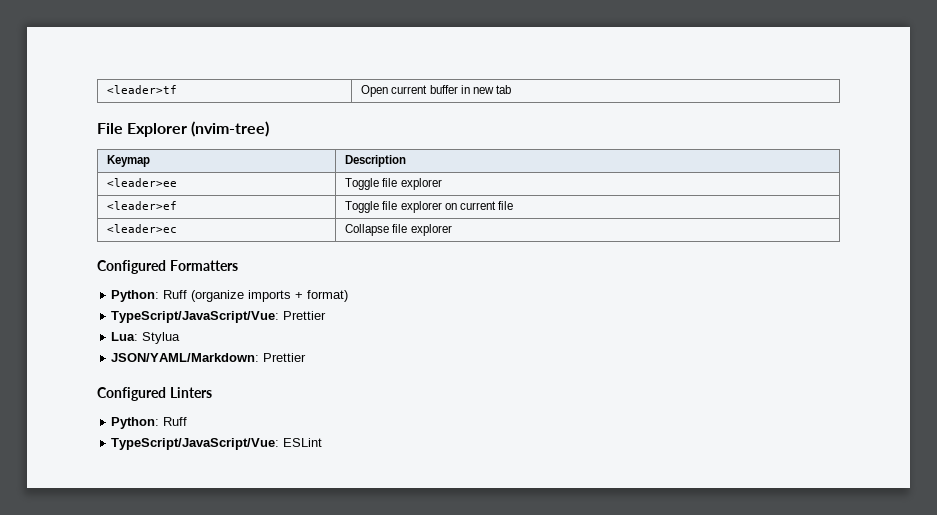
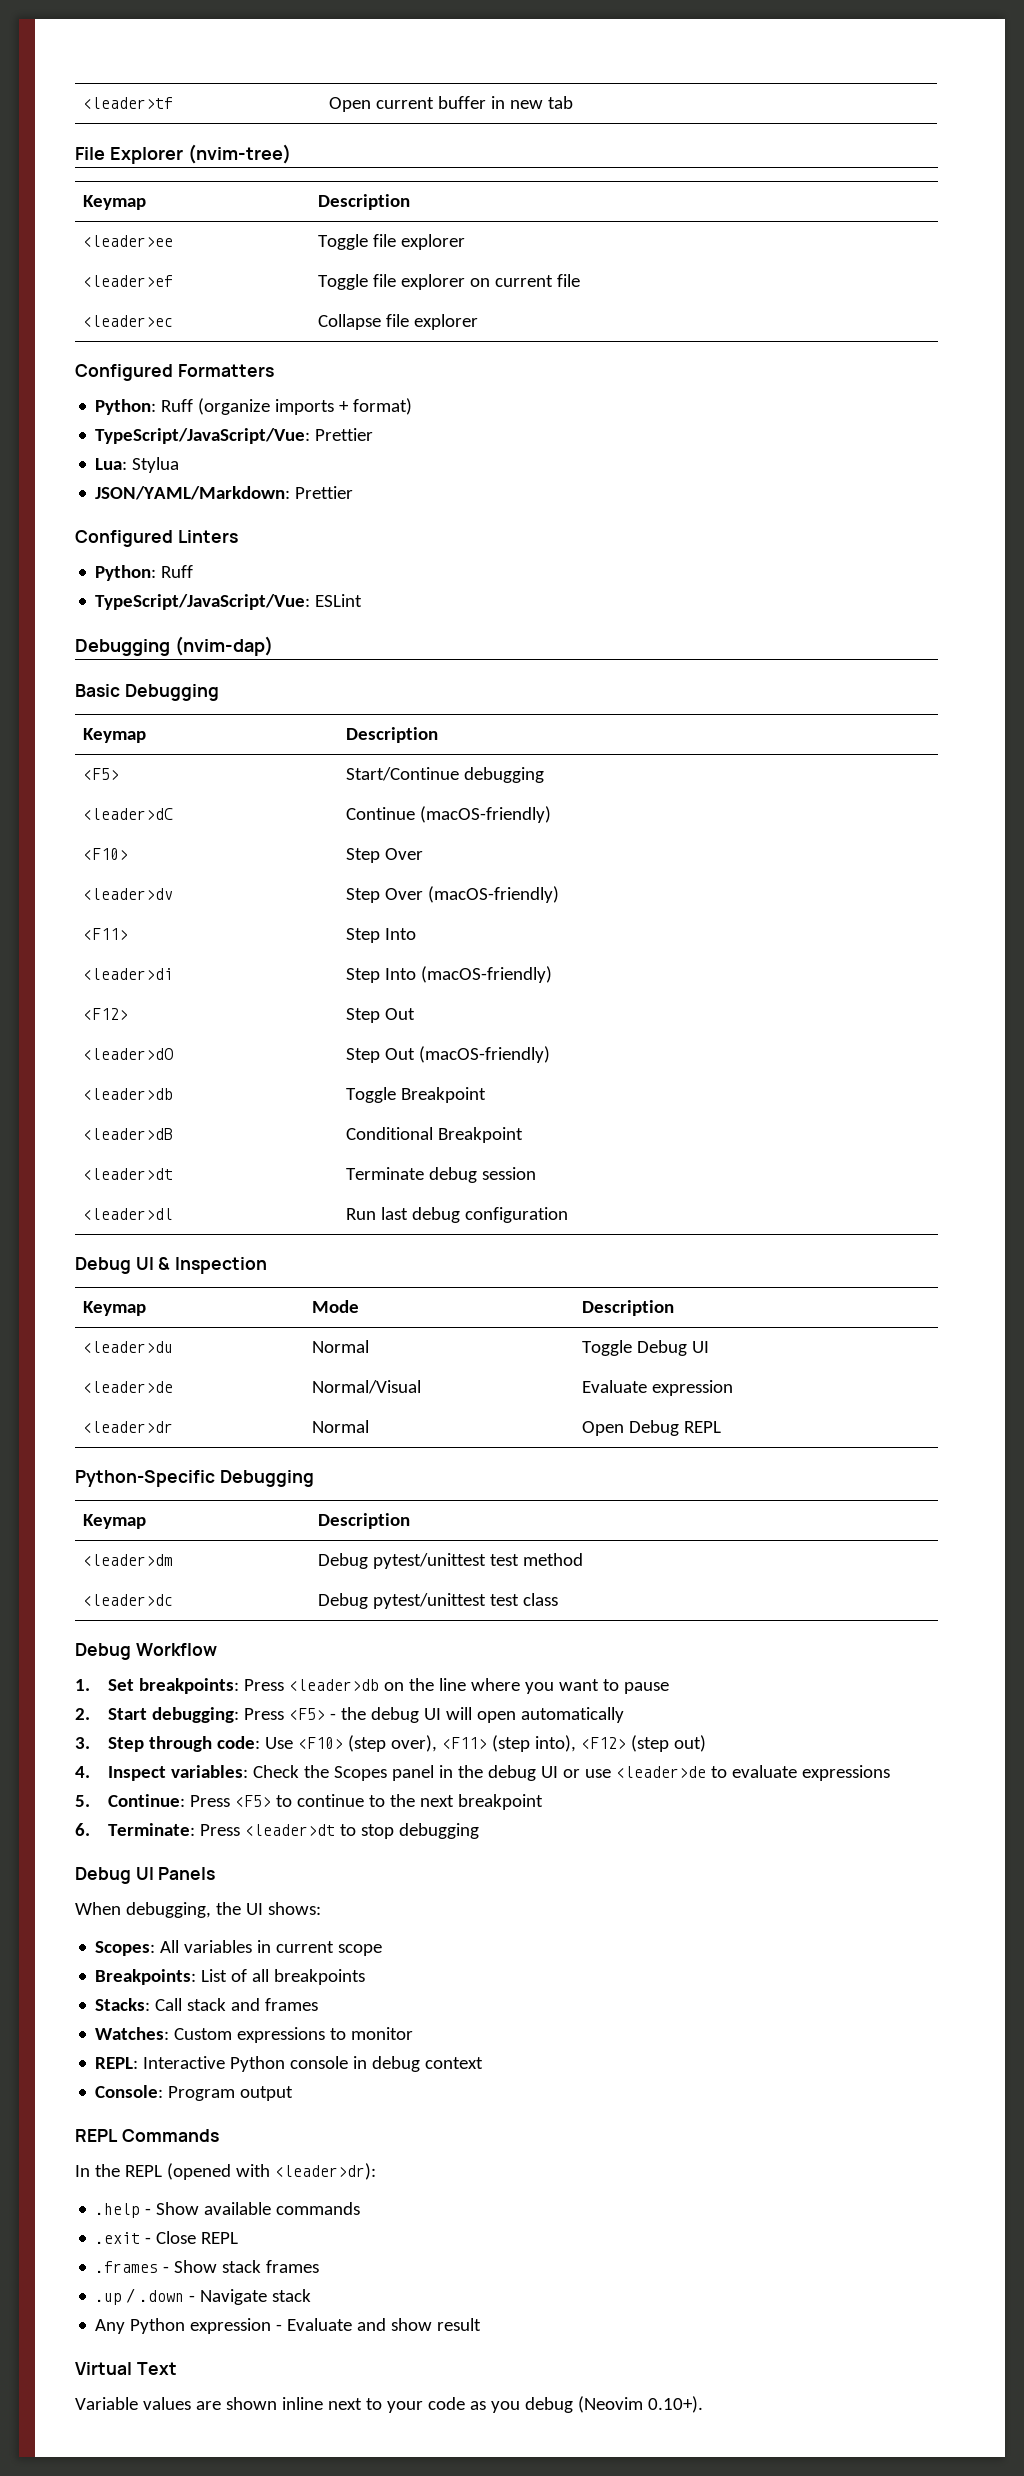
(323, 442) none -> [75,636,273,656] [75,684,219,701] [83,728,147,743] [346,727,439,743] [83,768,120,780] [346,767,545,783] [83,808,174,820] [346,806,552,823] [83,848,129,860] [346,848,424,863] [83,888,174,900] [346,886,560,903] [83,928,129,940] [346,928,417,943] [83,968,174,980] [346,966,553,983] [83,1008,129,1020] [346,1008,416,1023] [83,1048,174,1060] [346,1046,551,1063] [83,1088,174,1100] [346,1087,487,1103] [83,1128,174,1140] [346,1127,524,1143] [83,1168,174,1180] [346,1167,537,1183] [83,1208,174,1220] [346,1207,569,1223] [75,1257,268,1274] [83,1301,147,1316] [312,1300,360,1313] [582,1300,675,1316] [83,1341,174,1353] [312,1340,370,1353] [582,1340,710,1356] [83,1381,174,1393] [312,1380,422,1394] [582,1380,734,1396] [83,1421,174,1433] [312,1420,370,1433] [582,1420,722,1436] [75,1470,314,1487] [83,1514,147,1529] [318,1513,411,1529] [83,1554,174,1566] [318,1553,584,1569] [83,1594,174,1606] [318,1593,559,1609] [75,1643,217,1660] [75,1678,669,1694] [75,1707,624,1723] [75,1735,706,1752] [75,1765,890,1781] [75,1794,543,1810] [75,1823,479,1839] [75,1867,216,1884] [75,1902,321,1918] [95,1940,383,1956] [95,1969,366,1985] [95,1998,319,2011] [95,2027,414,2043] [95,2056,484,2072] [95,2085,294,2101] [75,2129,219,2142] [75,2163,376,2180] [95,2202,361,2218] [95,2231,239,2244] [95,2260,320,2273] [95,2289,312,2305] [95,2318,482,2334] [75,2362,177,2375] [75,2396,703,2413] // Debugging (nvim-dap) // Basic Debugging // Keymap | Description // <F5> | Start/Continue debugging // <leader>dC | Continue (macOS-friendly) // <F10> | Step Over // <leader>dv | Step Over (macOS-friendly) // <F11> | Step Into // <leader>di | Step Into (macOS-friendly) // <F12> | Step Out // <leader>dO | Step Out (macOS-friendly) // <leader>db | Toggle Breakpoint // <leader>dB | Conditional Breakpoint // <leader>dt | Terminate debug session // <leader>dl | Run last debug configuration // Debug UI & Inspection // Keymap | Mode | Description // <leader>du | Normal | Toggle Debug UI // <leader>de | Normal/Visual | Evaluate expression // <leader>dr | Normal | Open Debug REPL // Python-Specific Debugging // Keymap | Description // <leader>dm | Debug pytest/unittest test method // <leader>dc | Debug pytest/unittest test class // Debug Workflow // 1. Set breakpoints: Press <leader>db on the line where you want to pause // 2. Start debugging: Press <F5> - the debug UI will open automatically // 3. Step through code: Use <F10> (step over), <F11> (step into), <F12> (step out) // 4. Inspect variables: Check the Scopes panel in the debug UI or use <leader>de to evaluate expressions // 5. Continue: Press <F5> to continue to the next breakpoint // 6. Terminate: Press <leader>dt to stop debugging // Debug UI Panels // When debugging, the UI shows: // Scopes: All variables in current scope // Breakpoints: List of all breakpoints // Stacks: Call stack and frames // Watches: Custom expressions to monitor // REPL: Interactive Python console in debug context // Console: Program output // REPL Commands // In the REPL (opened with <leader>dr): // .help - Show available commands // .exit - Close REPL // .frames - Show stack frames // .up / .down - Navigate stack // Any Python expression - Evaluate and show result // Virtual Text // Variable values are shown inline next to your code as you debug (Neovim 0.10+).

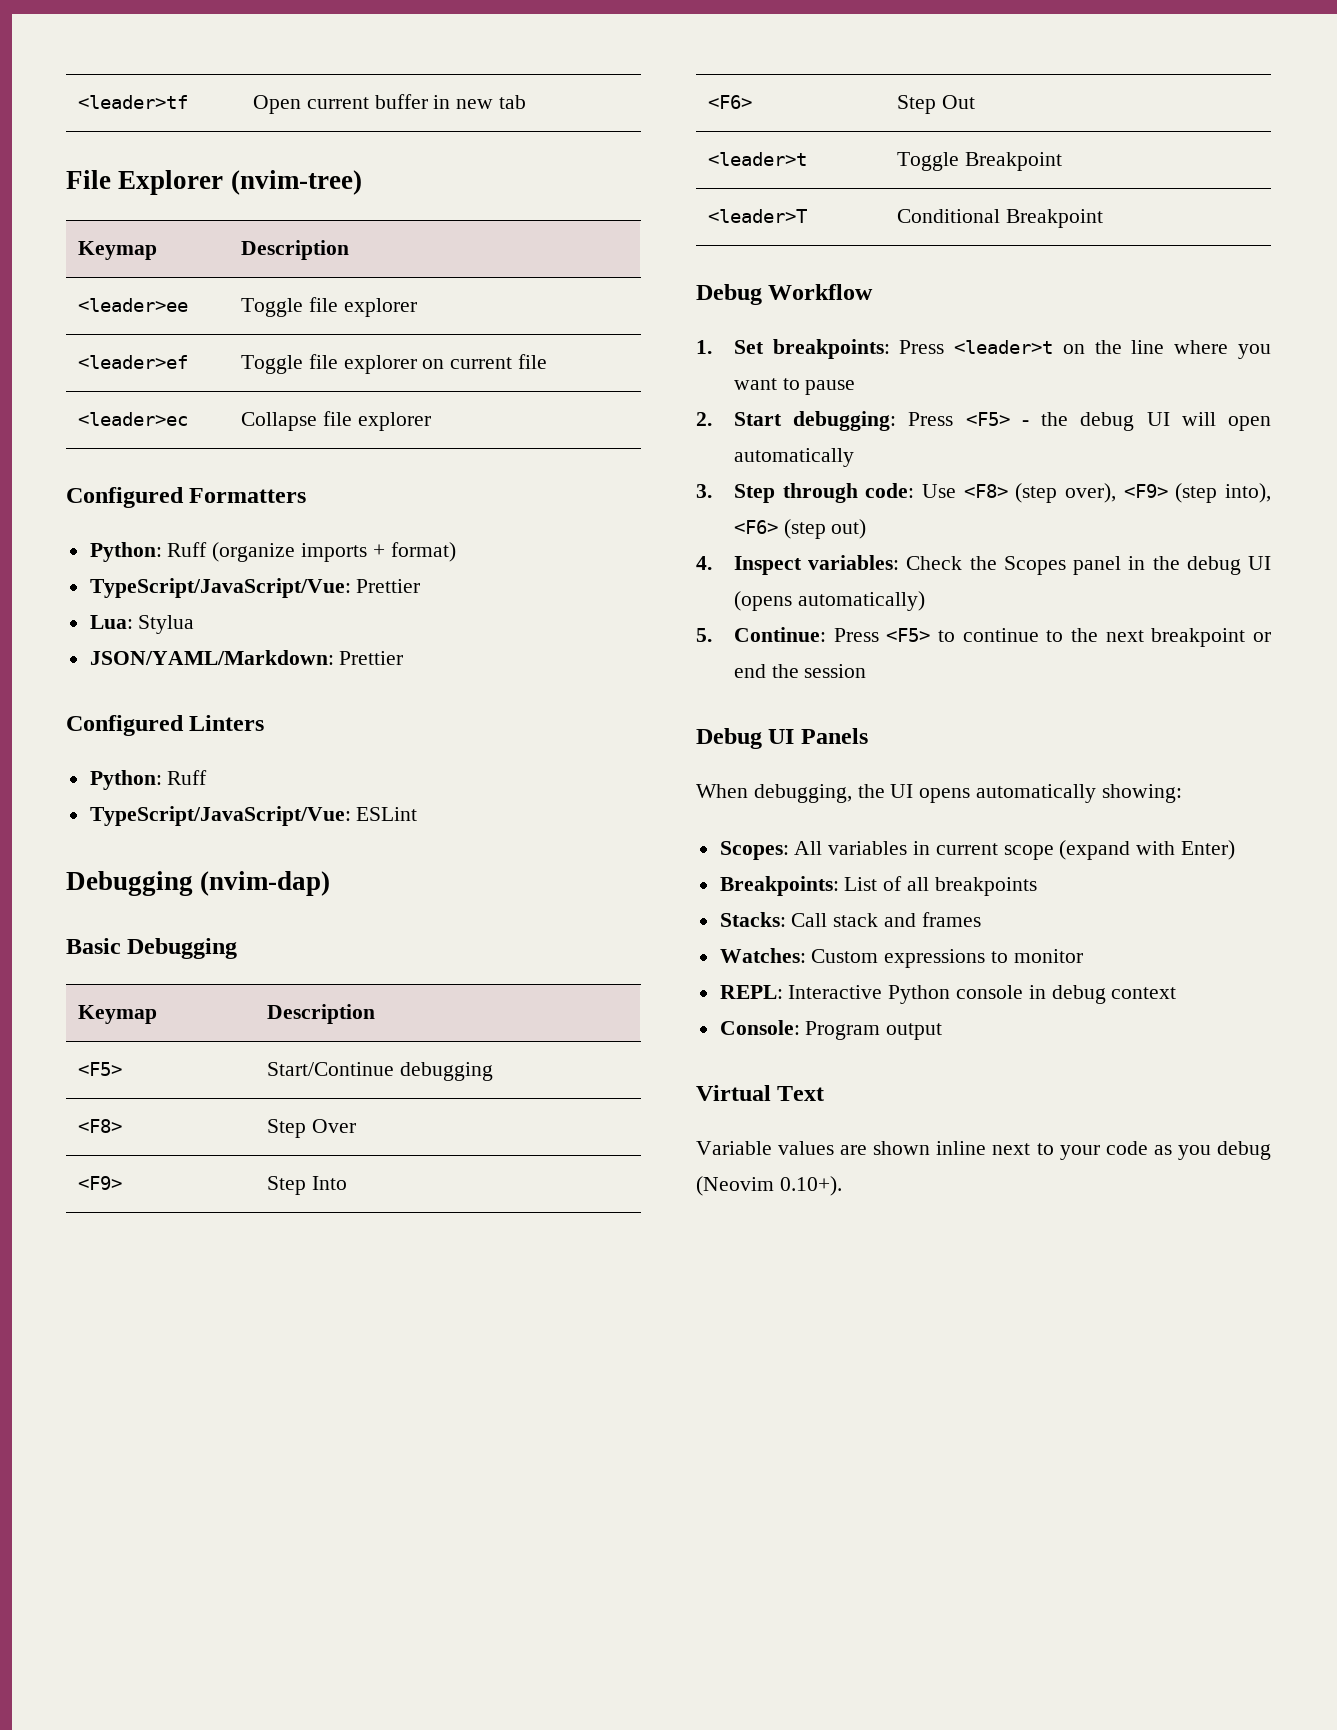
[83,808,174,820] [346,806,552,823] [83,848,129,860] [346,848,424,863] [83,888,174,900] [346,886,560,903] [83,928,129,940] [346,928,417,943] [83,968,174,980] [346,966,553,983] [83,1008,129,1020] [346,1008,416,1023] [83,1048,174,1060] [346,1046,551,1063] [83,1088,174,1100] <leader>dC | Continue (macOS-friendly) // <F10> | Step Over // <leader>dv | Step Over (macOS-friendly) // <F11> | Step Into // <leader>di | Step Into (macOS-friendly) // <F12> | Step Out // <leader>dO | Step Out (macOS-friendly) // <leader>db -> [77,1119,122,1133] [266,1119,356,1138] [77,1176,122,1190] [266,1176,347,1195] [707,95,752,109] [896,95,975,114] [707,152,807,166] <F8> | Step Over // <F9> | Step Into // <F6> | Step Out // <leader>t
[83,1128,174,1140] <leader>dB -> [707,209,807,223] <leader>T
[83,1168,174,1180] [346,1167,537,1183] [83,1208,174,1220] [346,1207,569,1223] [75,1257,268,1274] [83,1301,147,1316] [312,1300,360,1313] [582,1300,675,1316] [83,1341,174,1353] [312,1340,370,1353] [582,1340,710,1356] [83,1381,174,1393] [312,1380,422,1394] [582,1380,734,1396] [83,1421,174,1433] [312,1420,370,1433] [582,1420,722,1436] [75,1470,314,1487] [83,1514,147,1529] [318,1513,411,1529] [83,1554,174,1566] [318,1553,584,1569] [83,1594,174,1606] [318,1593,559,1609] // <leader>dt | Terminate debug session // <leader>dl | Run last debug configuration // Debug UI & Inspection // Keymap | Mode | Description // <leader>du | Normal | Toggle Debug UI // <leader>de | Normal/Visual | Evaluate expression // <leader>dr | Normal | Open Debug REPL // Python-Specific Debugging // Keymap | Description // <leader>dm | Debug pytest/unittest test method // <leader>dc | Debug pytest/unittest test class -> (1103, 218) none
[288,1679,379,1691] <leader>db -> [954,340,1054,354] <leader>t
[297,1737,343,1749] <F10> -> [963,484,1008,498] <F8>
[441,1737,487,1749] <F11> -> [1123,484,1168,498] <F9>
[580,1737,626,1749] <F12> -> [733,520,778,534] <F6>
[562,1765,890,1781] or use <leader>de to evaluate expressions -> [733,591,925,611] (opens automatically)
[75,1823,479,1839] // 6. Terminate: Press <leader>dt to stop debugging -> [1253,632,1271,642] [733,664,867,678] or end the session
[267,1902,321,1915] shows: -> [919,784,1182,803] opens automatically showing:
(383, 1950) none -> [1059,840,1236,860] (expand with Enter)
[75,2129,219,2142] [75,2163,376,2180] [95,2202,361,2218] [95,2231,239,2244] [95,2260,320,2273] [95,2289,312,2305] [95,2318,482,2334] // REPL Commands // In the REPL (opened with <leader>dr): // .help - Show available commands // .exit - Close REPL // .frames - Show stack frames // .up / .down - Navigate stack // Any Python expression - Evaluate and show result -> (943, 1031) none

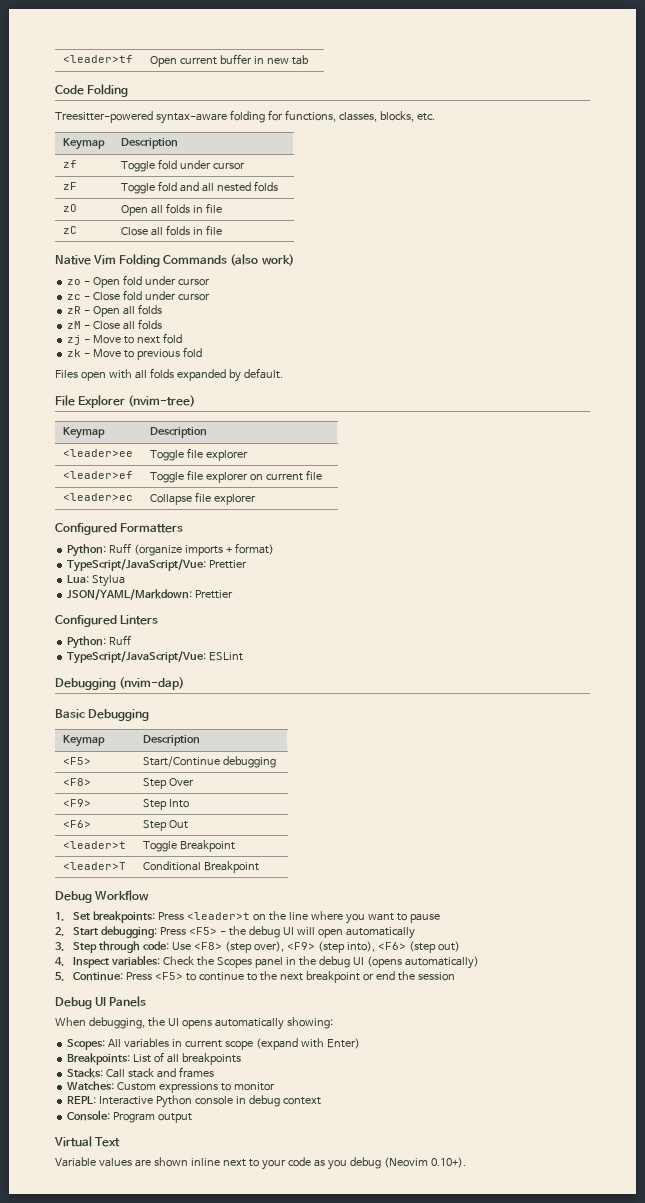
(527, 102) none -> [55,84,129,97] [55,110,435,124] [63,138,106,150] [121,138,179,149] [63,160,78,168] [121,159,246,172] [63,182,78,190] [121,181,279,194] [63,204,78,212] [121,203,223,216] [63,226,78,234] [121,225,223,236] [55,254,294,267] [67,275,210,288] [67,290,210,301] [67,304,162,317] [67,319,162,330] [67,333,182,345] [67,347,202,360] [55,368,283,382] // Code Folding // Treesitter-powered syntax-aware folding for functions, classes, blocks, etc. // Keymap | Description // zf | Toggle fold under cursor // zF | Toggle fold and all nested folds // zO | Open all folds in file // zC | Close all folds in file // Native Vim Folding Commands (also work) // zo - Open fold under cursor // zc - Close fold under cursor // zR - Open all folds // zM - Close all folds // zj - Move to next fold // zk - Move to previous fold // Files open with all folds expanded by default.

